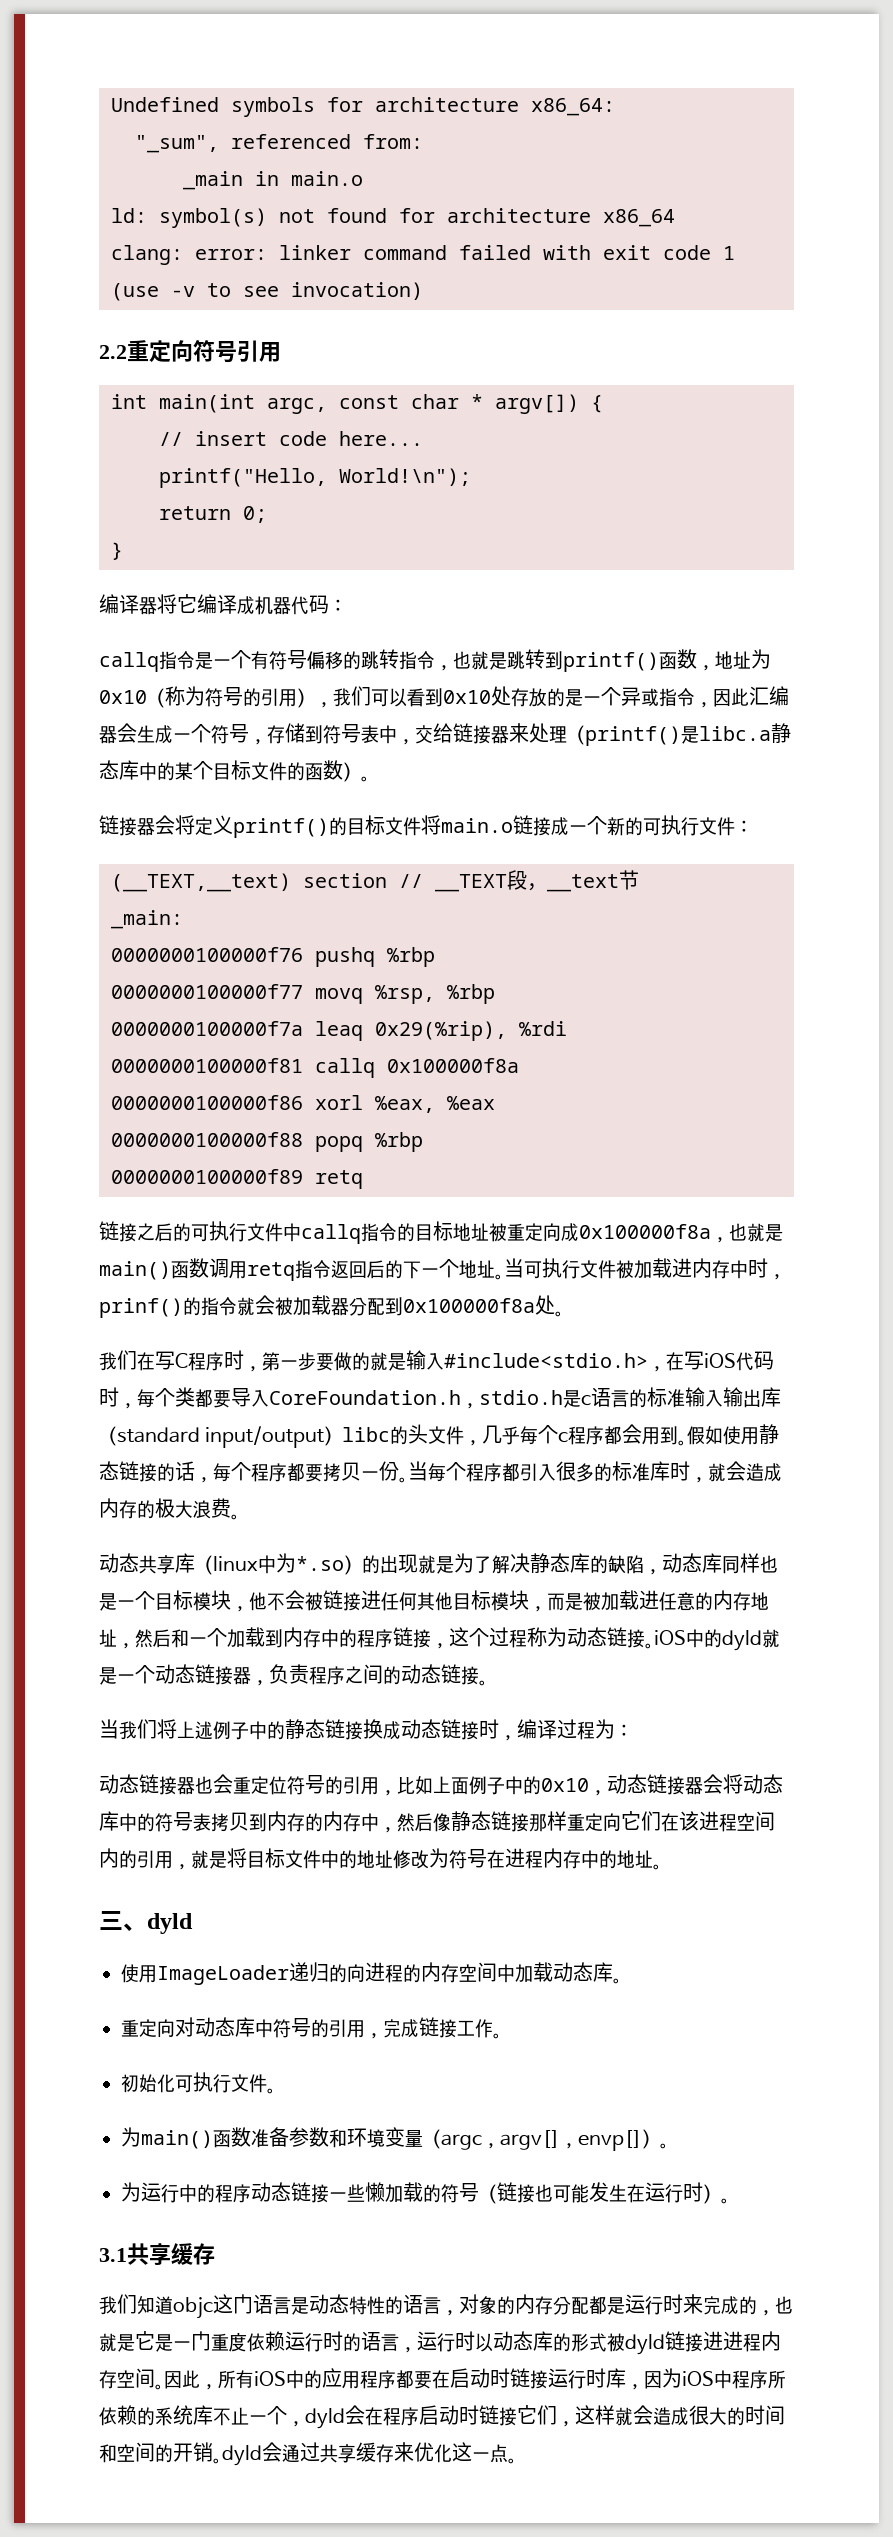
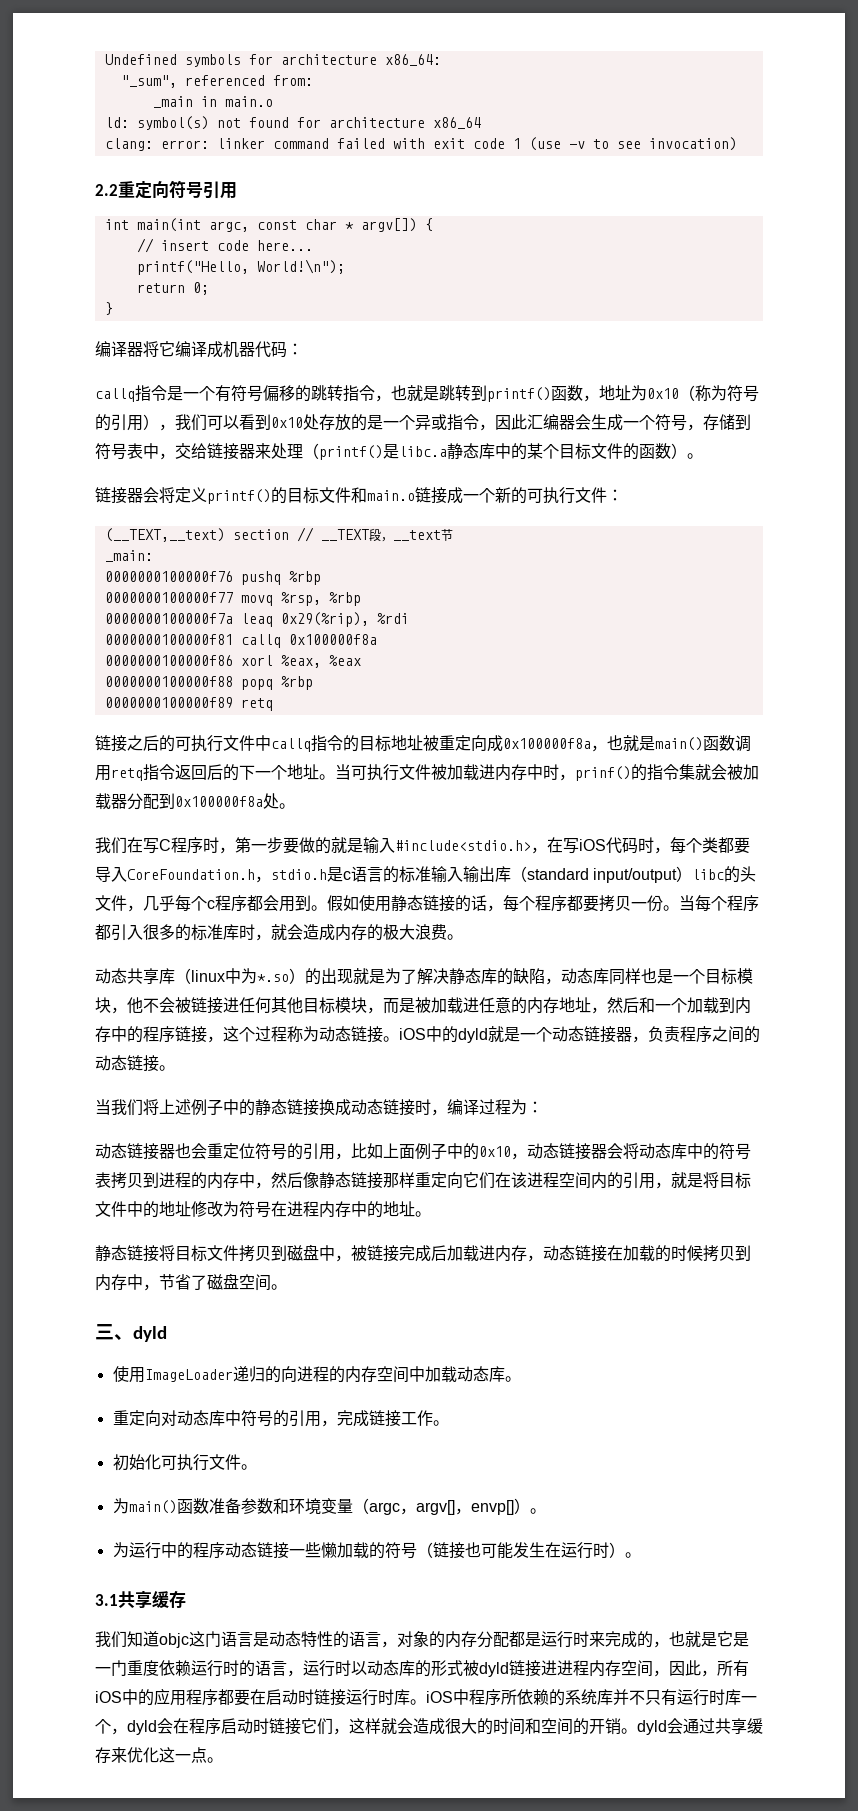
[421,815,441,835] 将 -> [351,487,367,503] 和
(237, 1306) none -> [679,764,695,780] 集
[267,1811,305,1832] 内存 -> [159,1172,191,1188] 进程
(662, 1867) none -> [95,1244,751,1262] [95,1273,287,1291] // 静态链接将目标文件拷贝到磁盘中，被链接完成后加载进内存，动态链接在加载的时候拷贝到内存中，节省了磁盘空间。
[155,2384,164,2390] 。 -> [653,1670,669,1677] ，
[626,2368,682,2390] ，因为 -> [410,1699,426,1705] 。
[213,2407,249,2426] 不止 -> [613,1689,741,1706] 并不只有运行时库

